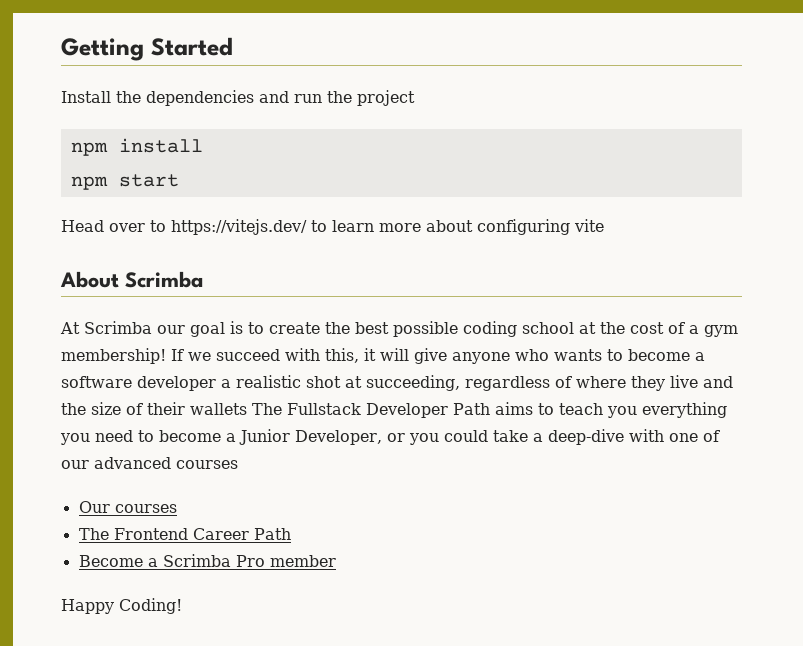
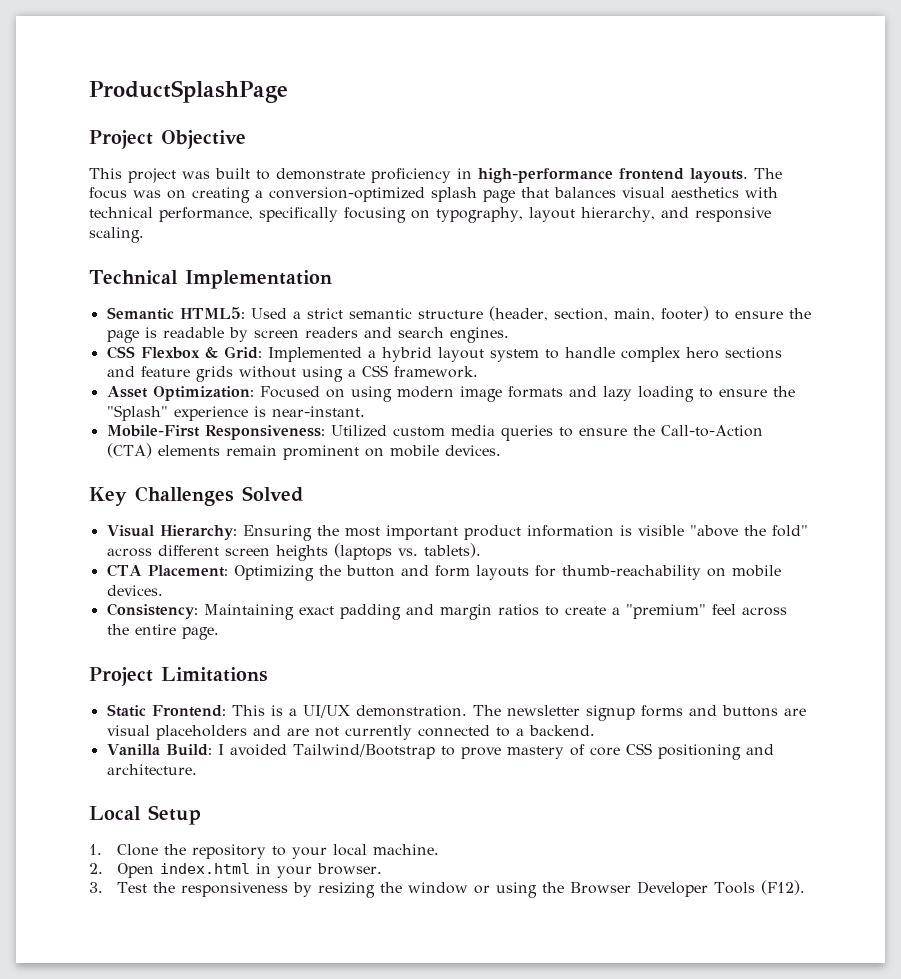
[61,37,233,61] [61,90,415,106] [70,138,203,156] [70,174,179,190] [61,219,604,235] [60,271,203,288] [60,321,738,337] [61,348,705,364] [61,375,733,391] [61,402,727,418] [60,429,720,445] [61,457,238,469] [78,501,177,513] [78,528,291,540] [78,554,336,567] [61,598,182,614] Getting Started // Install the dependencies and run the project // npm install // npm start // Head over to https://vitejs.dev/ to learn more about configuring vite // About Scrimba // At Scrimba our goal is to create the best possible coding school at the cost of a gym membership! If we succeed with this, it will give anyone who wants to become a software developer a realistic shot at succeeding, regardless of where they live and the size of their wallets The Fullstack Developer Path aims to teach you everything you need to become a Junior Developer, or you could take a deep-dive with one of our advanced courses // Our courses // The Frontend Career Path // Become a Scrimba Pro member // Happy Coding! -> [89,80,288,103] [89,130,246,149] [89,168,782,183] [89,187,778,203] [89,207,771,223] [89,227,144,243] [89,270,332,289] [106,306,811,321] [106,327,509,343] [106,346,782,362] [106,365,478,382] [106,386,795,402] [106,405,365,421] [106,425,763,441] [106,443,501,460] [89,486,303,506] [106,525,808,541] [106,543,481,561] [106,564,781,581] [106,585,163,596] [106,603,787,620] [106,624,219,640] [89,667,268,686] [106,704,806,721] [106,725,595,740] [106,743,774,760] [106,764,197,775] [89,805,201,825] [89,844,440,859] [89,863,383,878] [89,880,806,898] ProductSplashPage // Project Objective // This project was built to demonstrate proficiency in high-performance frontend layouts. The focus was on creating a conversion-optimized splash page that balances visual aesthetics with technical performance, specifically focusing on typography, layout hierarchy, and responsive scaling. // Technical Implementation // Semantic HTML5: Used a strict semantic structure (header, section, main, footer) to ensure the page is readable by screen readers and search engines. // CSS Flexbox & Grid: Implemented a hybrid layout system to handle complex hero sections and feature grids without using a CSS framework. // Asset Optimization: Focused on using modern image formats and lazy loading to ensure the "Splash" experience is near-instant. // Mobile-First Responsiveness: Utilized custom media queries to ensure the Call-to-Action (CTA) elements remain prominent on mobile devices. // Key Challenges Solved // Visual Hierarchy: Ensuring the most important product information is visible "above the fold" across different screen heights (laptops vs. tablets). // CTA Placement: Optimizing the button and form layouts for thumb-reachability on mobile devices. // Consistency: Maintaining exact padding and margin ratios to create a "premium" feel across the entire page. // Project Limitations // Static Frontend: This is a UI/UX demonstration. The newsletter signup forms and buttons are visual placeholders and are not currently connected to a backend. // Vanilla Build: I avoided Tailwind/Bootstrap to prove mastery of core CSS positioning and architecture. // Local Setup // 1. Clone the repository to your local machine. // 2. Open index.html in your browser. // 3. Test the responsiveness by resizing the window or using the Browser Developer Tools (F12).

